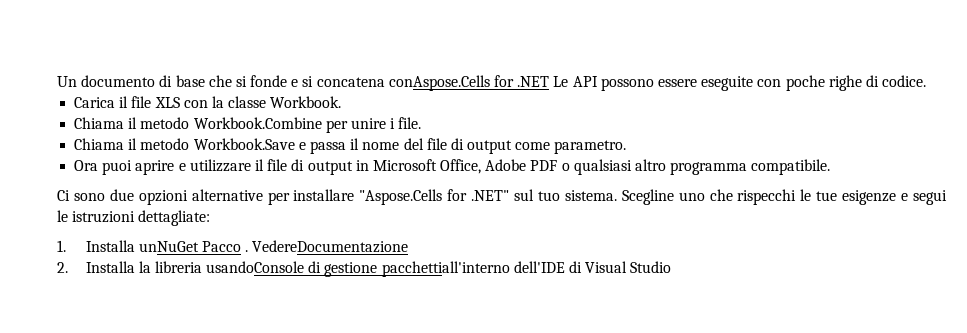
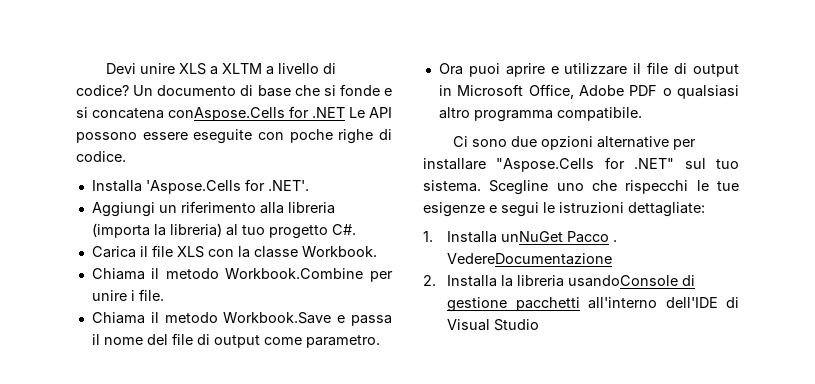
(57, 81) none -> [106,63,337,75] [76,85,129,96] Devi unire XLS a XLTM a livello di codice?
(927, 81) none -> [91,179,309,194] [91,201,335,217] [91,223,356,239] // Installa 'Aspose.Cells for .NET'. // Aggiungi un riferimento alla libreria (importa la libreria) al tuo progetto C#.
[381,261,510,277] pacchettiall'interno -> [515,297,658,311] pacchetti all'interno

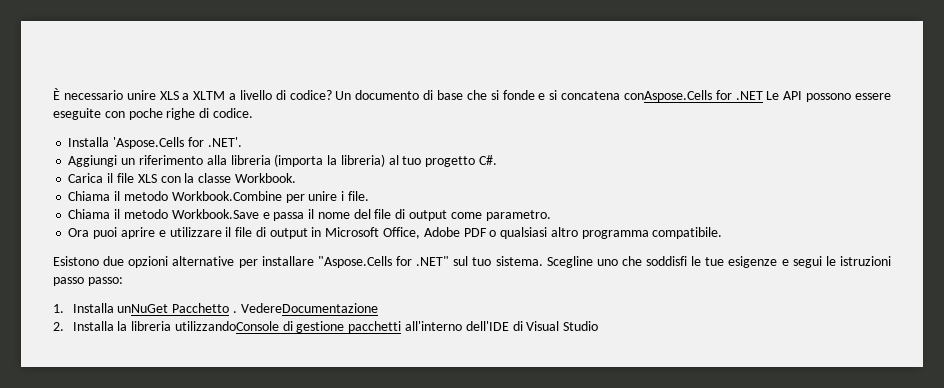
[106,63,137,74] Devi -> [53,88,123,100] È necessario
[453,136,508,147] Ci sono -> [53,256,99,266] Esistono
[625,180,689,194] rispecchi -> [646,256,688,266] soddisfi
[628,202,705,217] dettagliate: -> [53,277,123,286] passo passo:
[567,231,610,243] Pacco -> [172,303,230,313] Pacchetto
[568,275,679,287] usandoConsole -> [174,321,279,331] utilizzandoConsole

